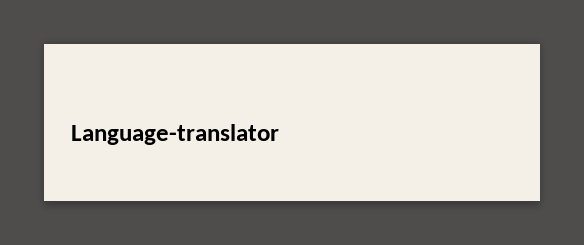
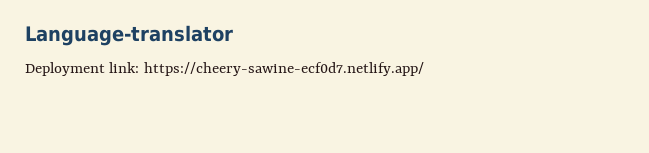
(279, 134) none -> [25,62,424,76] // Deployment link: https://cheery-sawine-ecf0d7.netlify.app/

